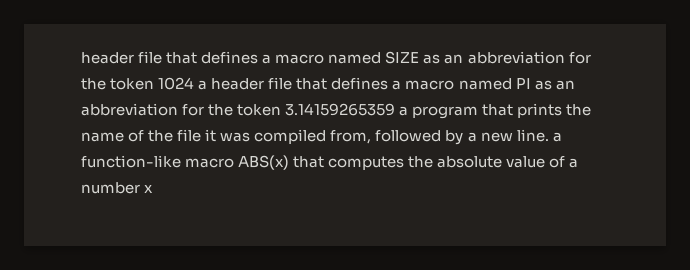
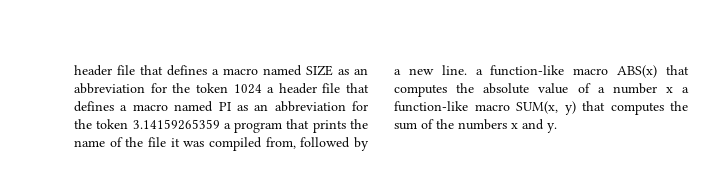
(154, 189) none -> [682,87,689,93] [394,101,688,115] [394,119,557,133] a function-like macro SUM(x, y) that computes the sum of the numbers x and y.

